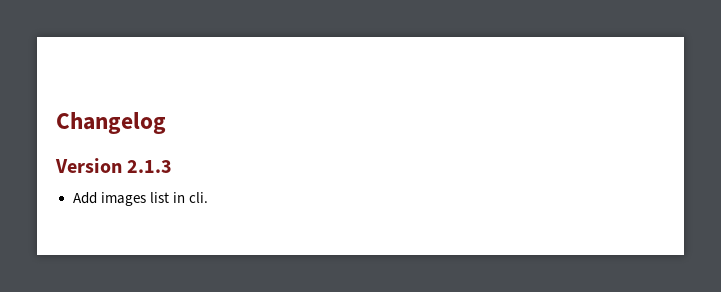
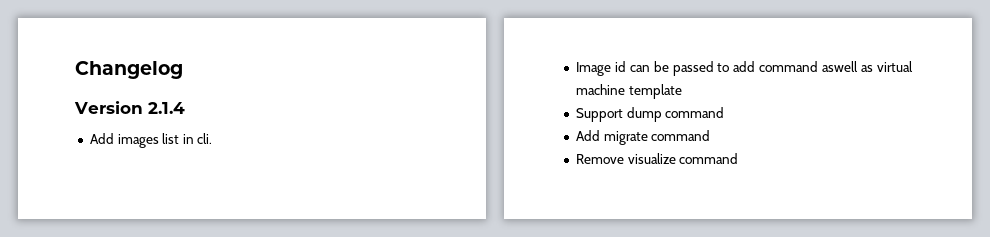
[127,160,173,173] 2.1.3 -> [148,102,185,114] 2.1.4
(208, 197) none -> [575,61,913,76] [575,84,682,99] [575,107,725,122] [575,130,711,145] [575,153,739,164] // Image id can be passed to add command aswell as virtual machine template // Support dump command // Add migrate command // Remove visualize command

